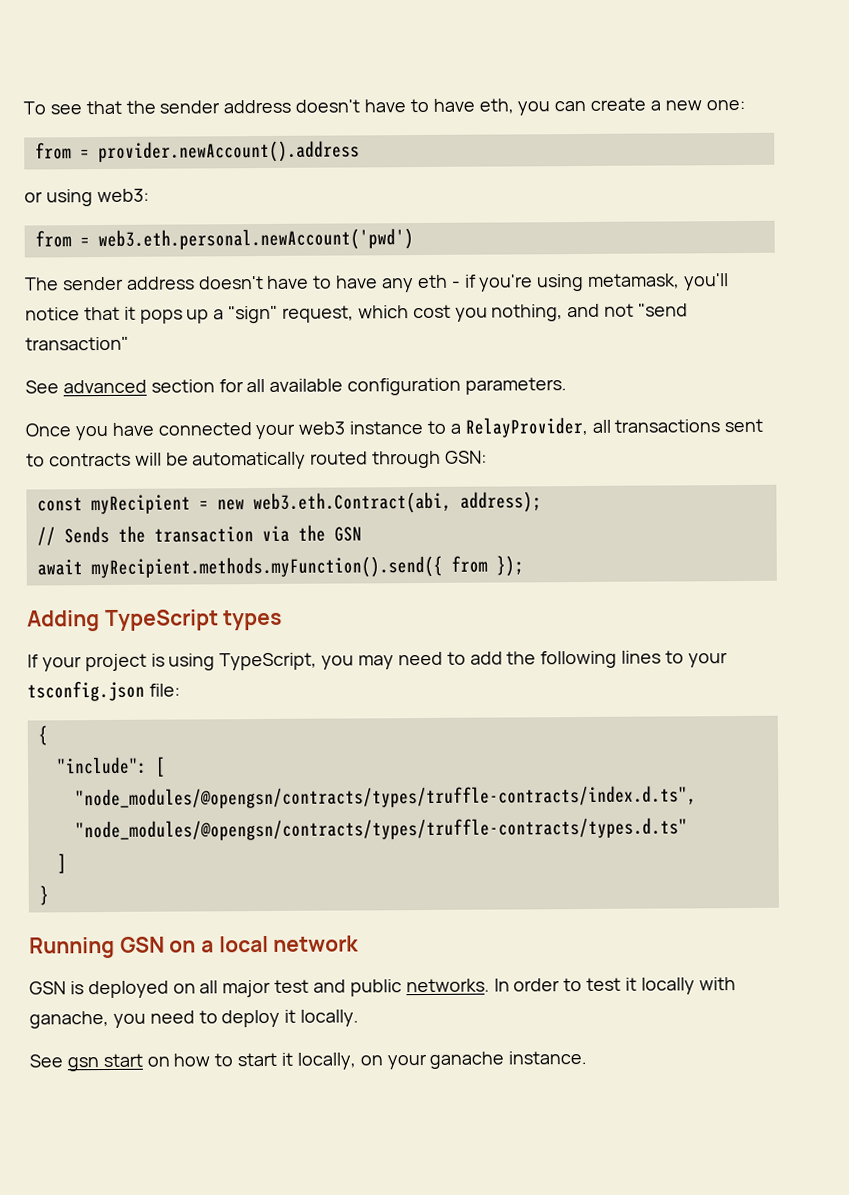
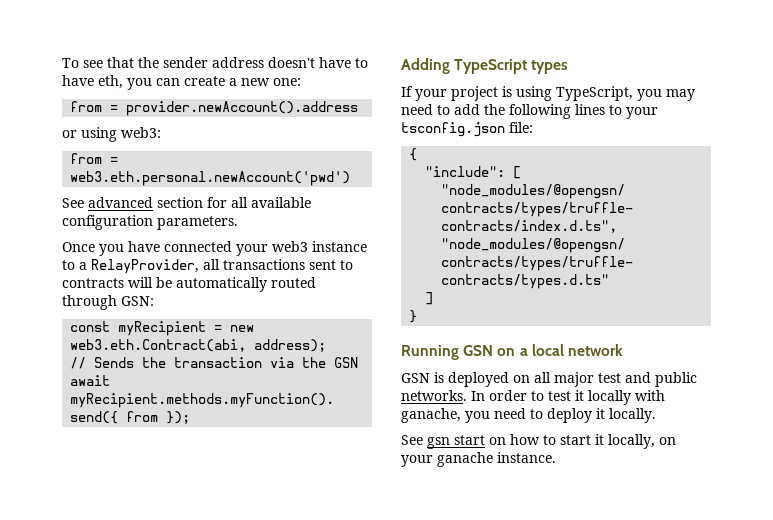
[24,273,730,293] [25,303,689,324] [25,336,129,351] // The sender address doesn't have to have any eth - if you're using metamask, you'll notice that it pops up a "sign" request, which cost you nothing, and not "send transaction" -> (351, 178) none

